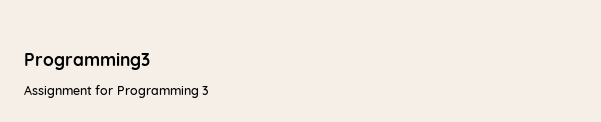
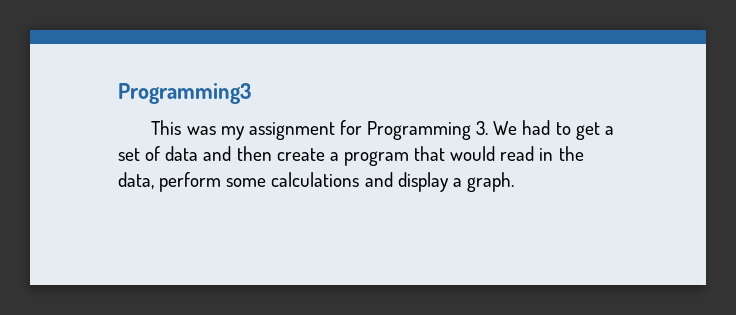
[24,85,210,98] Assignment for Programming 3 -> [151,120,614,140] [118,146,584,166] [118,172,514,192] This was my assignment for Programming 3. We had to get a set of data and then create a program that would read in the data, perform some calculations and display a graph.

